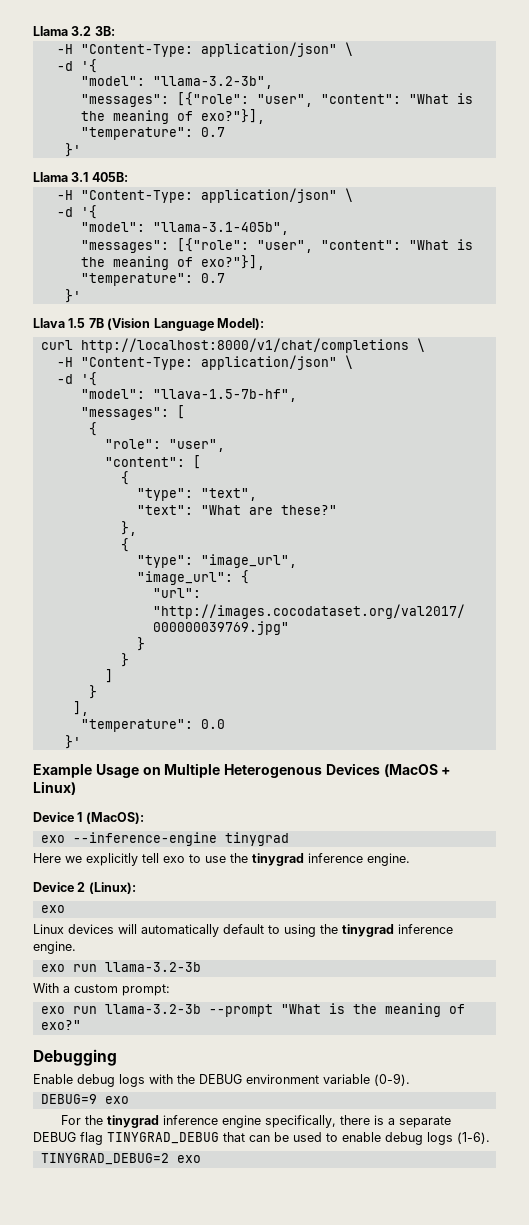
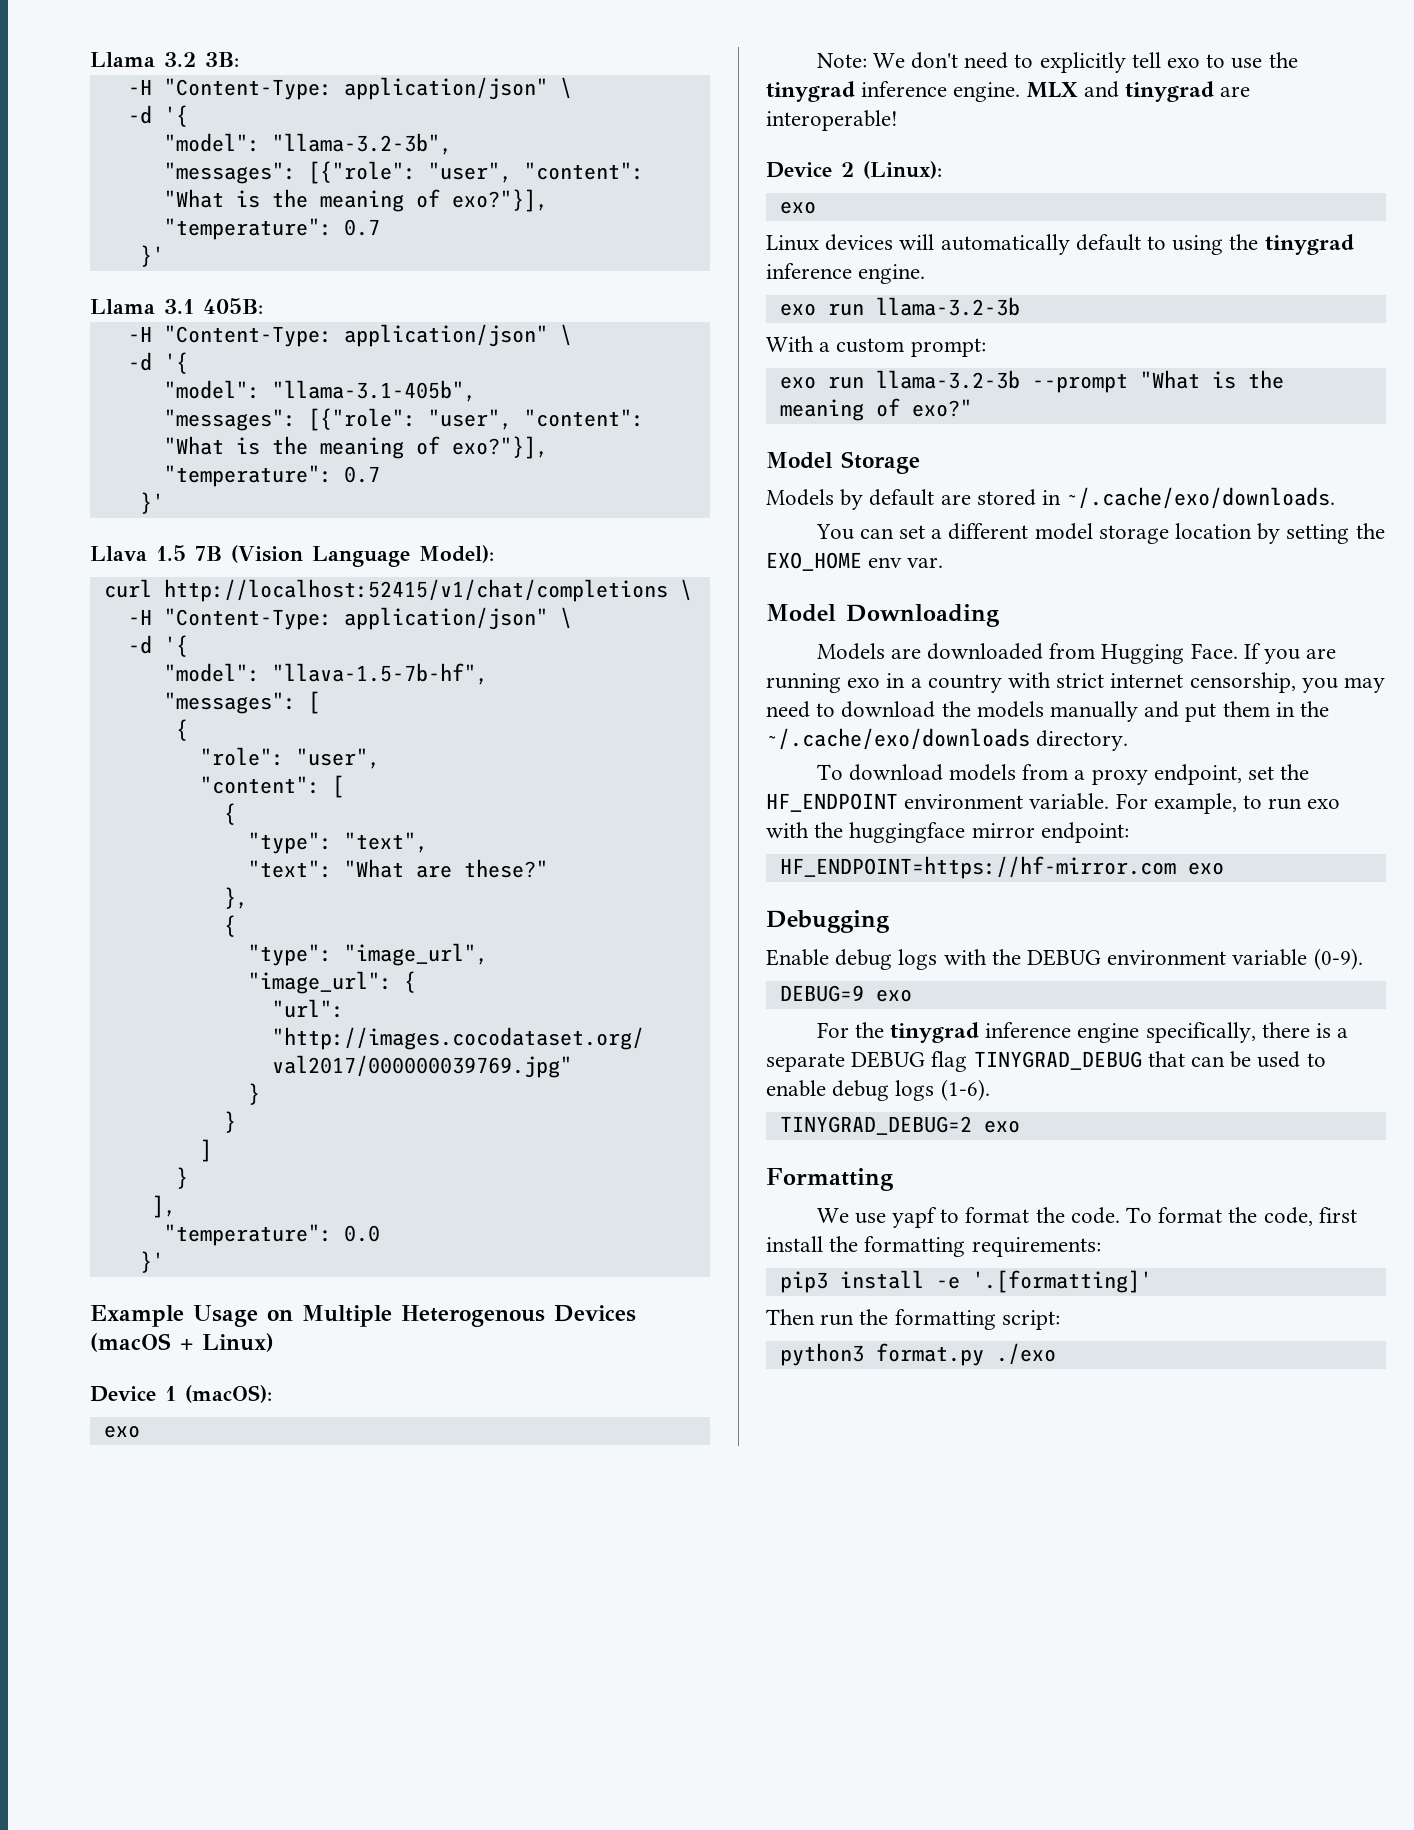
[80,338,409,353] http://localhost:8000/v1/chat/completions -> [163,579,668,602] http://localhost:52415/v1/chat/completions
[383,764,438,777] (MacOS -> [90,1333,171,1352] (macOS
[85,812,144,824] [40,832,289,846] [33,853,82,863] (MacOS): // exo --inference-engine tinygrad // Here we -> [185,1385,272,1403] [103,1425,140,1438] [816,52,1034,69] (macOS): // exo // Note: We don't need to
(410, 859) none -> [1026,81,1251,102] [766,110,898,131] MLX and tinygrad are interoperable!
(81, 1025) none -> [766,451,920,474] [766,487,1336,510] [815,523,1385,544] [766,552,944,571] [766,604,999,627] [816,643,1337,664] [766,672,1386,693] [766,701,1330,722] [766,728,1129,751] [816,764,1310,785] [766,793,1341,814] [766,822,1129,843] [779,856,1224,879] // Model Storage // Models by default are stored in ~/.cache/exo/downloads. // You can set a different model storage location by setting the EXO_HOME env var. // Model Downloading // Models are downloaded from Hugging Face. If you are running exo in a country with strict internet censorship, you may need to download the models manually and put them in the ~/.cache/exo/downloads directory. // To download models from a proxy endpoint, set the HF_ENDPOINT environment variable. For example, to run exo with the huggingface mirror endpoint: // HF_ENDPOINT=https://hf-mirror.com exo
(201, 1159) none -> [766,1168,893,1191] [816,1207,1357,1228] [766,1236,1101,1257] [779,1270,1152,1293] [766,1309,1060,1330] [779,1343,1056,1366] // Formatting // We use yapf to format the code. To format the code, first install the formatting requirements: // pip3 install -e '.[formatting]' // Then run the formatting script: // python3 format.py ./exo

